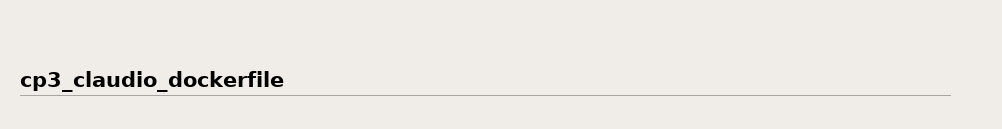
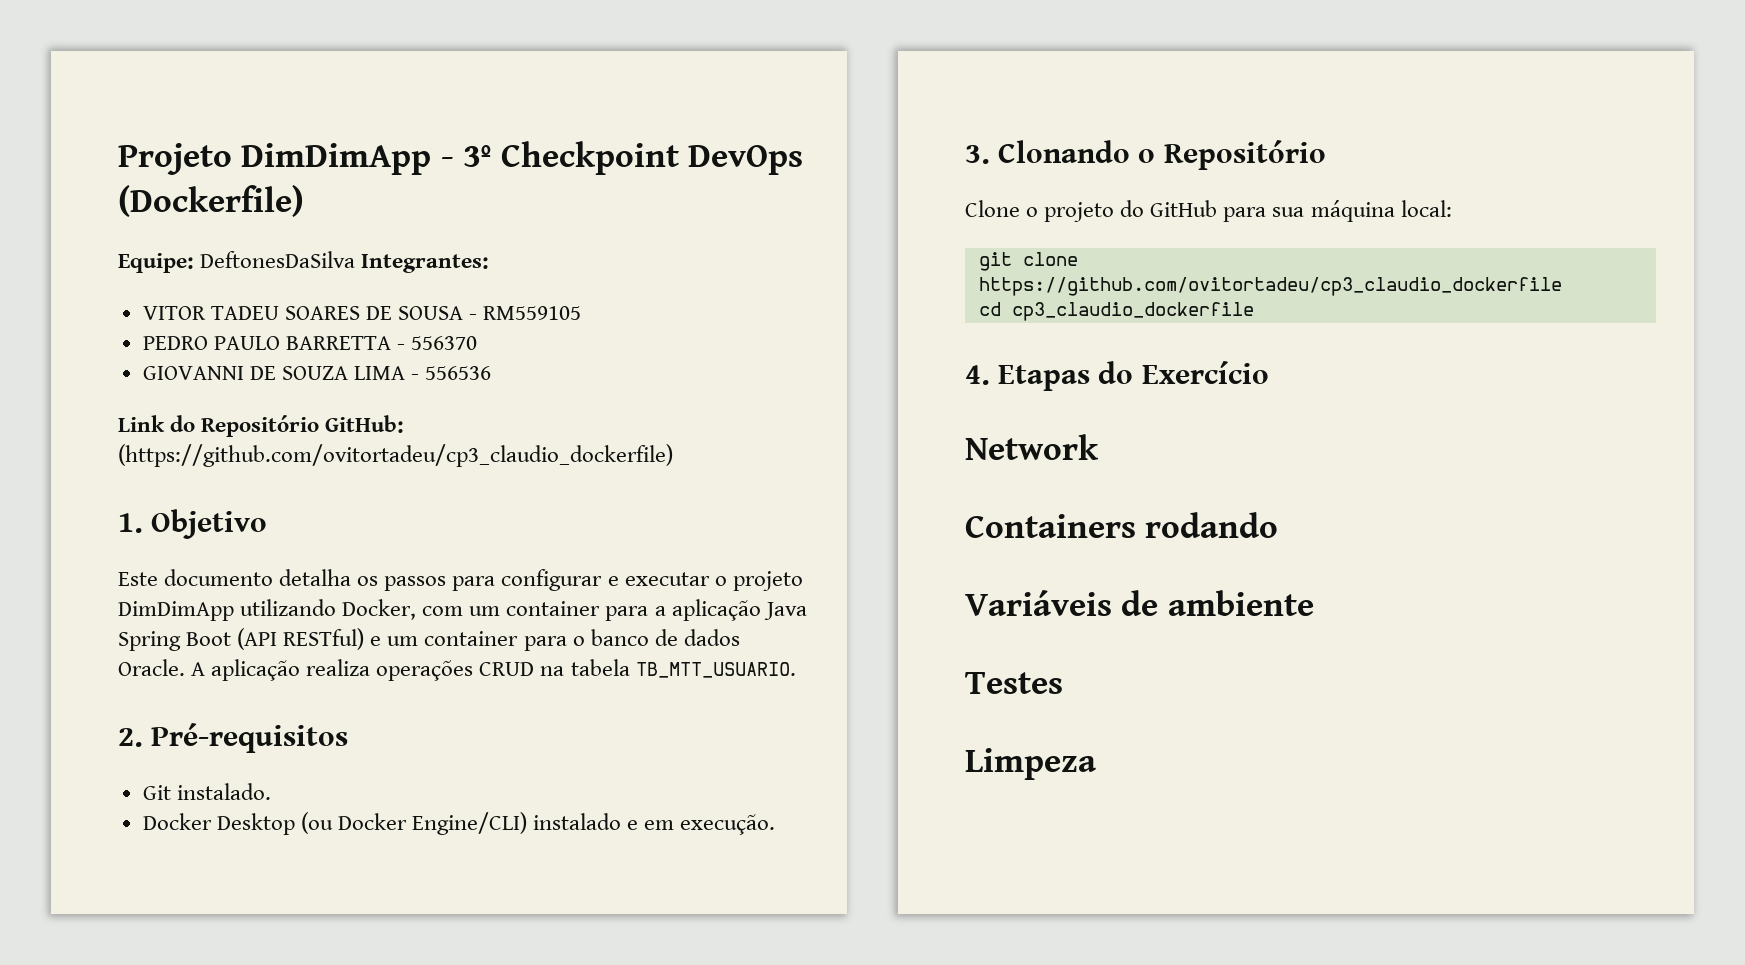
[20,71,284,92] cp3_claudio_dockerfile -> [118,141,804,175] [118,185,304,217] [118,251,490,273] [142,306,582,320] [142,336,478,350] [142,366,492,380] [118,415,405,437] [118,444,673,467] [118,509,268,539] [118,569,803,591] [118,599,807,621] [118,628,740,651] [118,659,796,681] [118,723,349,753] [142,783,271,800] [142,812,776,835] [965,140,1326,170] [965,200,1452,222] [978,252,1078,271] [978,277,1562,296] [978,302,1254,321] [965,361,1269,391] [965,434,1099,460] [965,512,1279,538] [965,590,1314,616] [965,672,1063,694] [965,748,1096,780] Projeto DimDimApp - 3º Checkpoint DevOps (Dockerfile) // Equipe: DeftonesDaSilva Integrantes: // VITOR TADEU SOARES DE SOUSA - RM559105 // PEDRO PAULO BARRETTA - 556370 // GIOVANNI DE SOUZA LIMA - 556536 // Link do Repositório GitHub: (https://github.com/ovitortadeu/cp3_claudio_dockerfile) // 1. Objetivo // Este documento detalha os passos para configurar e executar o projeto DimDimApp utilizando Docker, com um container para a aplicação Java Spring Boot (API RESTful) e um container para o banco de dados Oracle. A aplicação realiza operações CRUD na tabela TB_MTT_USUARIO. // 2. Pré-requisitos // Git instalado. // Docker Desktop (ou Docker Engine/CLI) instalado e em execução. // 3. Clonando o Repositório // Clone o projeto do GitHub para sua máquina local: // git clone https://github.com/ovitortadeu/cp3_claudio_dockerfile // cd cp3_claudio_dockerfile // 4. Etapas do Exercício // Network // Containers rodando // Variáveis de ambiente // Testes // Limpeza

